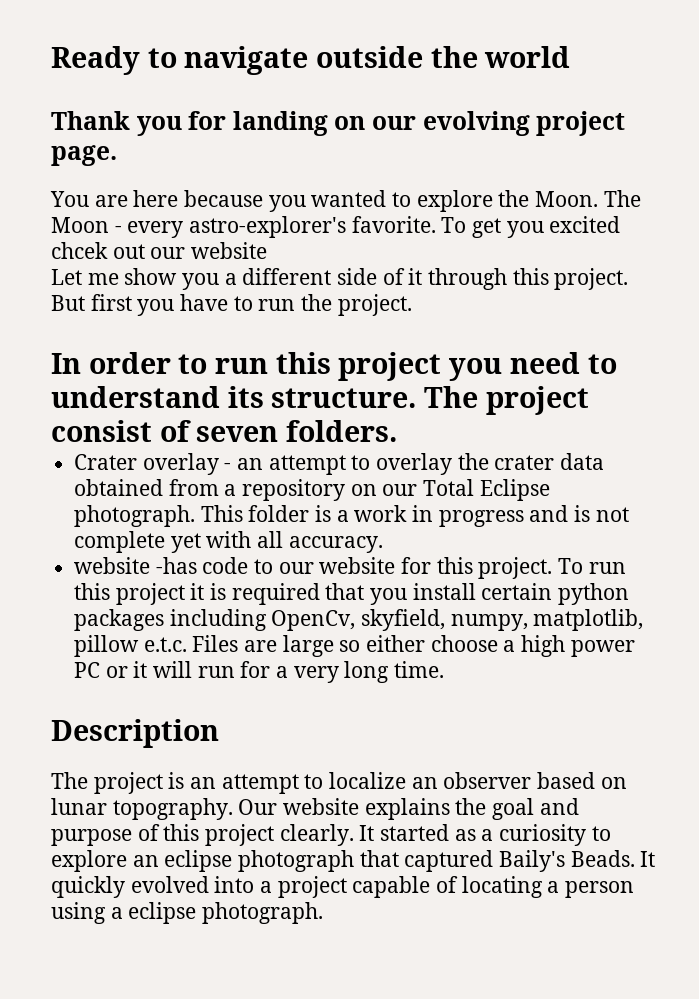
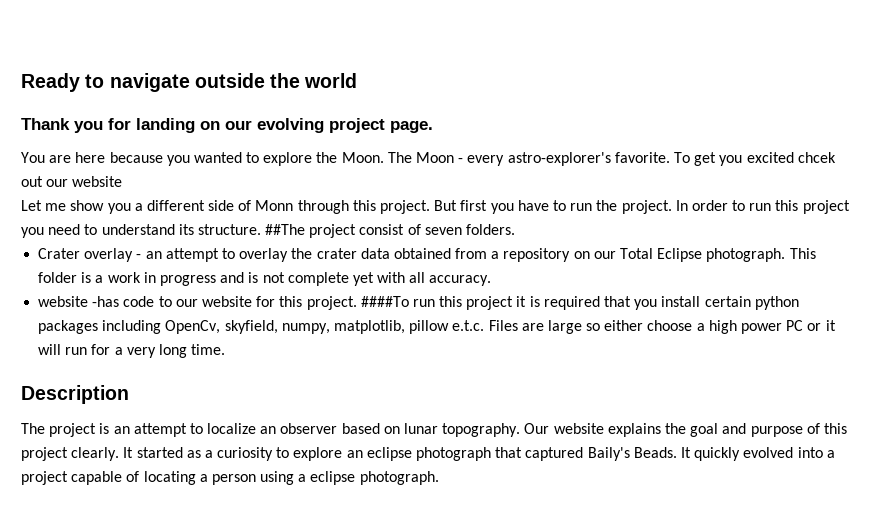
[408,268,423,285] it -> [255,200,294,211] Monn
(412, 305) // -> (672, 207) none
[424,386,479,408] The -> [265,224,306,235] ##The
[558,558,584,574] To -> [360,296,409,307] ####To

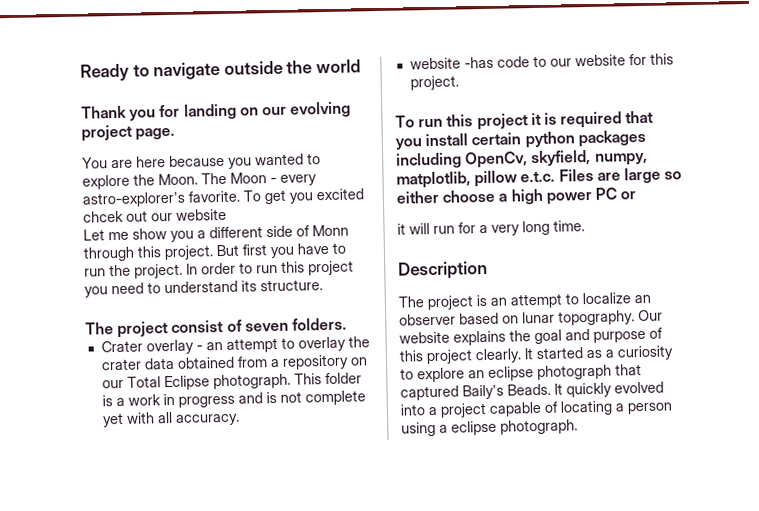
[265,224,306,235] ##The -> [85,322,114,335] // The
[360,296,409,307] ####To -> [395,115,415,128] // To
(822, 327) none -> (637, 195) //

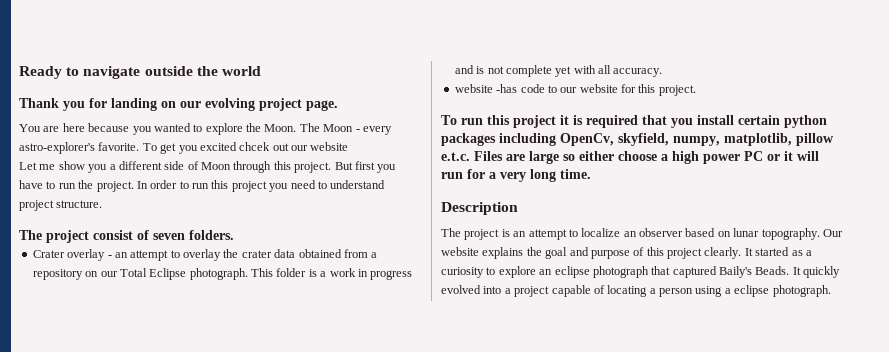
[312,224,349,237] Monn -> [201,162,231,170] Moon
[241,280,257,292] its -> [19,200,54,211] project
(637, 195) // -> (780, 157) none

